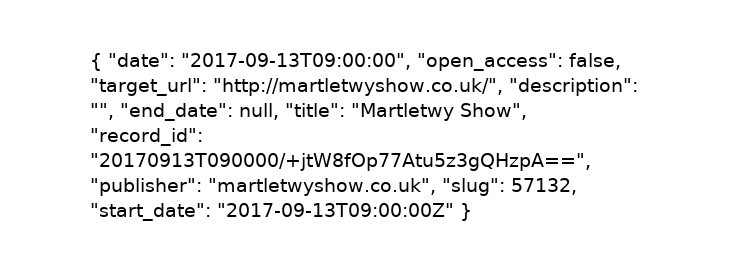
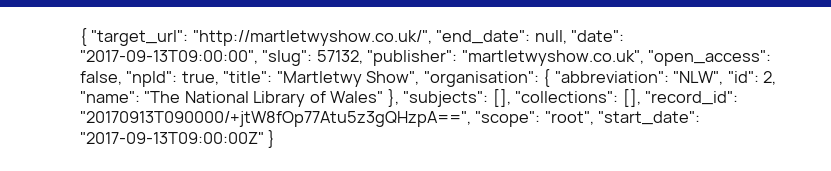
[90,53,621,71] [90,78,638,96] [90,103,527,121] [90,128,203,146] [90,153,591,171] [90,178,577,196] { "date": "2017-09-13T09:00:00", "open_access": false, "target_url": "http://martletwyshow.co.uk/", "description": "", "end_date": null, "title": "Martletwy Show", "record_id": "20170913T090000/+jtW8fOp77Atu5z3gQHzpA==", "publisher": "martletwyshow.co.uk", "slug": 57132, -> [80,28,625,46] [80,50,772,66] [80,69,777,87] [80,89,739,107] [80,111,594,127] { "target_url": "http://martletwyshow.co.uk/", "end_date": null, "date": "2017-09-13T09:00:00", "slug": 57132, "publisher": "martletwyshow.co.uk", "open_access": false, "npld": true, "title": "Martletwy Show", "organisation": { "abbreviation": "NLW", "id": 2, "name": "The National Library of Wales" }, "subjects": [], "collections": [], "record_id": "20170913T090000/+jtW8fOp77Atu5z3gQHzpA==", "scope": "root",

